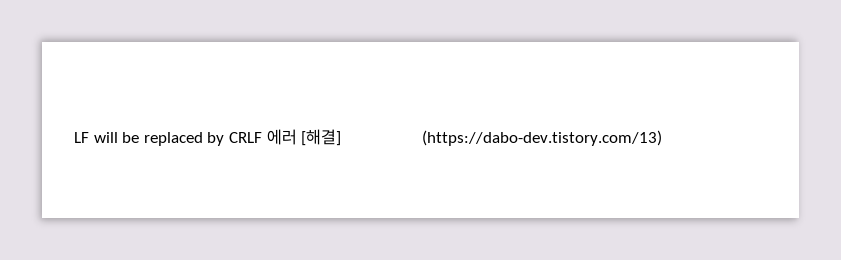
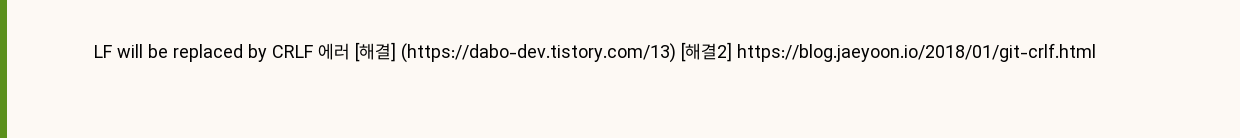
(662, 138) none -> [681,42,1096,62] [해결2] https://blog.jaeyoon.io/2018/01/git-crlf.html

